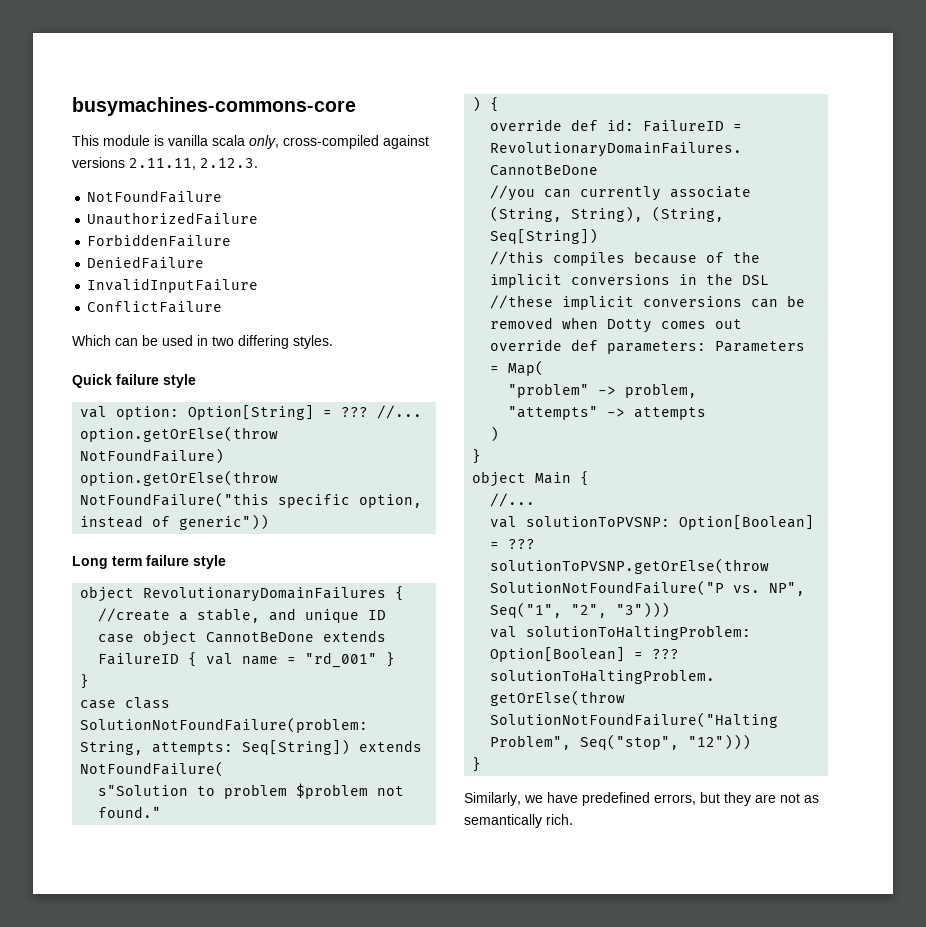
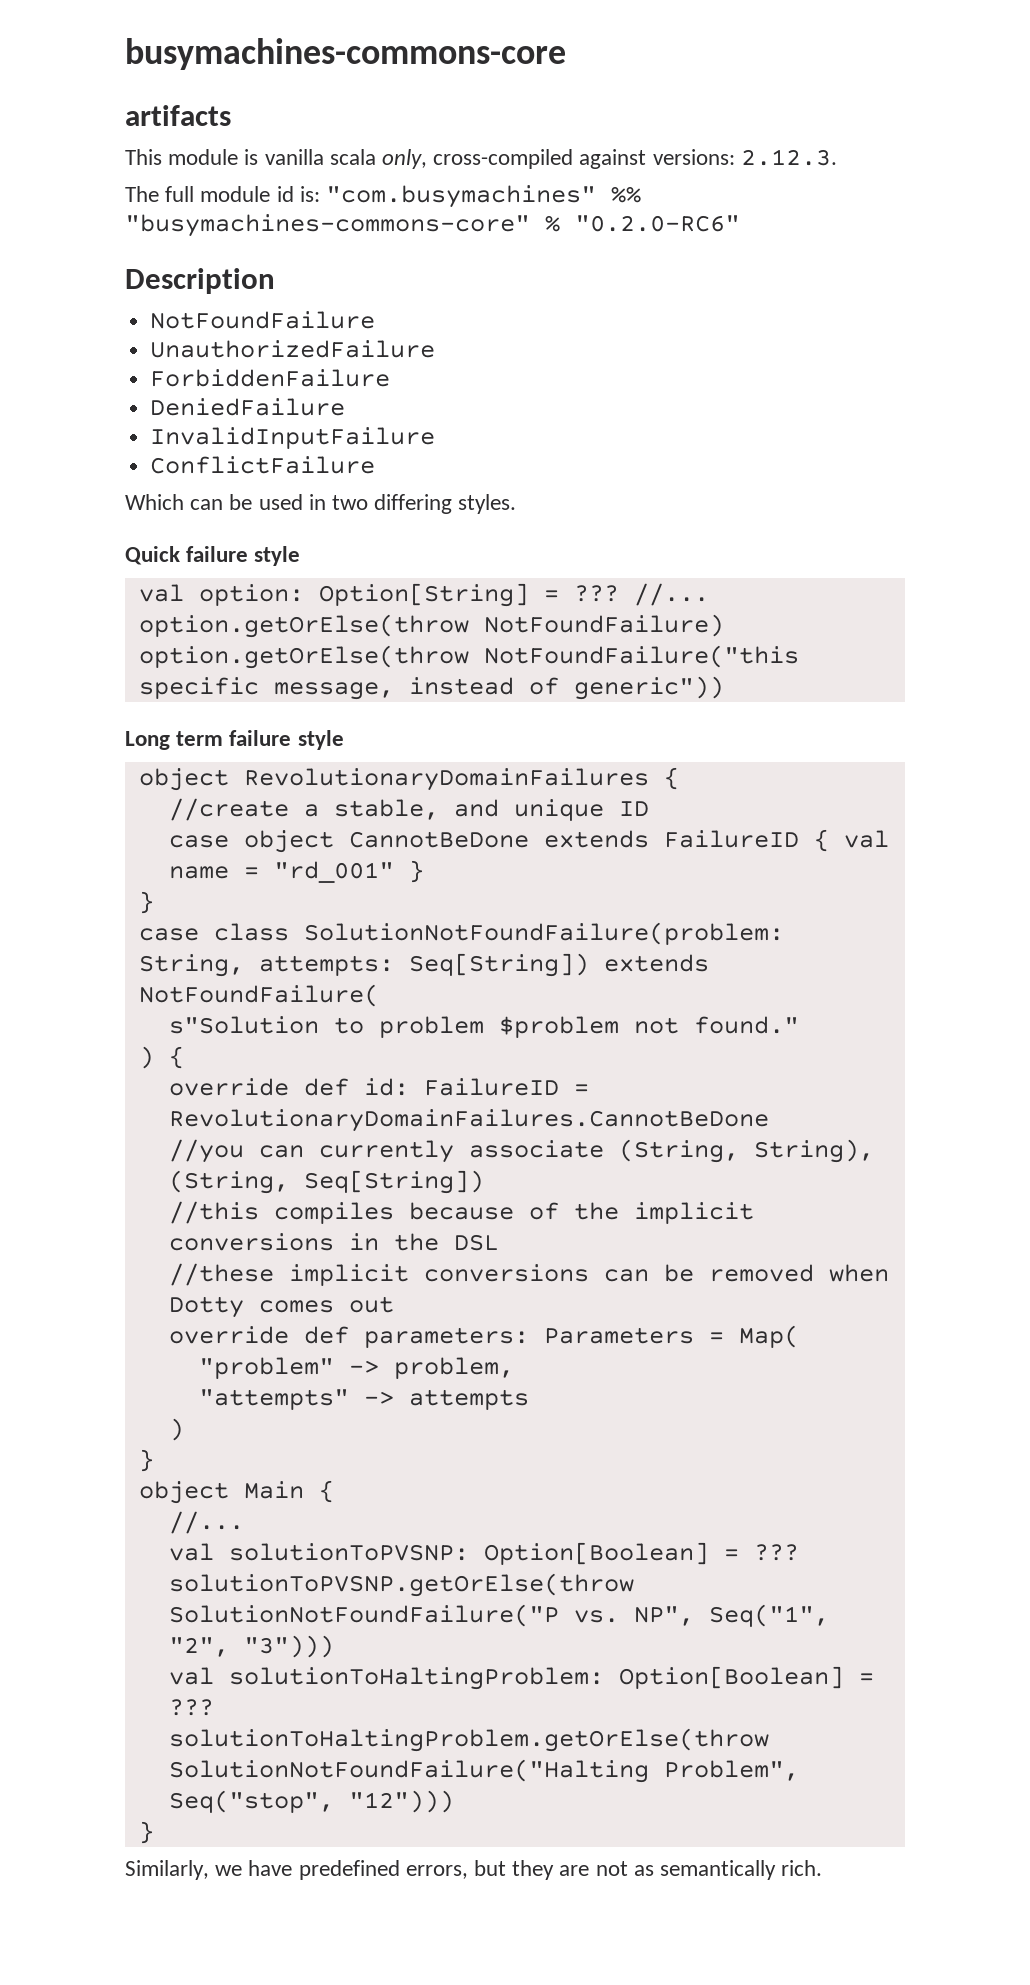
(356, 106) none -> [125,105,231,126] // artifacts
[72,157,196,170] versions 2.11.11, -> [652,149,735,165] versions:
(258, 163) none -> [125,185,642,208] [125,214,740,237] [125,268,275,294] // The full module id is: "com.busymachines" %% "busymachines-commons-core" % "0.2.0-RC6" // Description
[359,494,423,508] option, -> [273,682,394,700] message,

